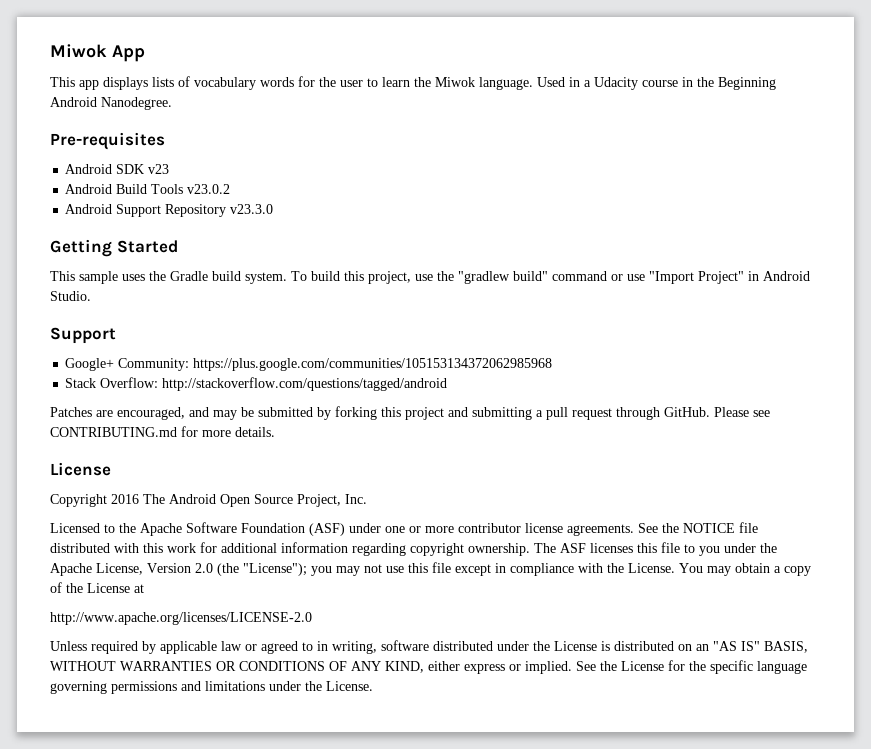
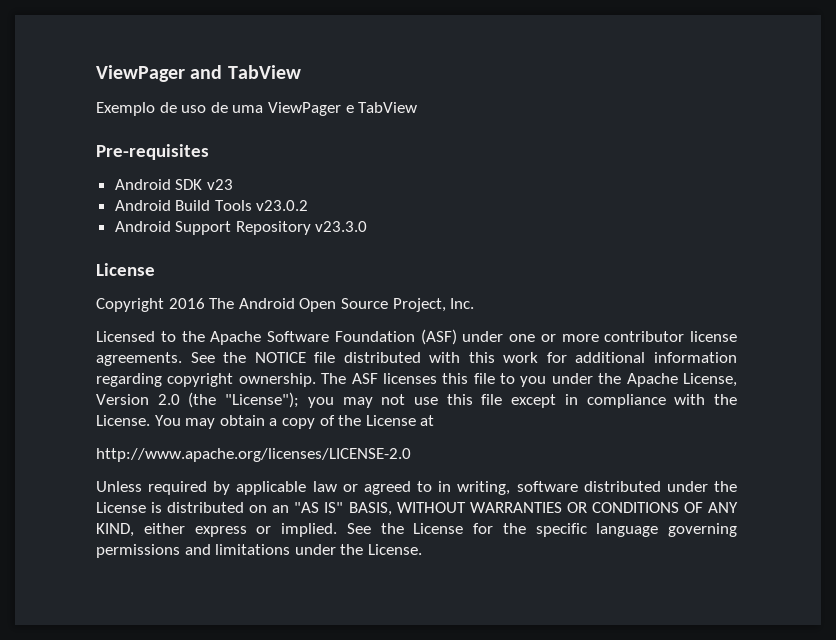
[50,44,145,62] [50,76,776,90] [50,97,172,110] Miwok App // This app displays lists of vocabulary words for the user to learn the Miwok language. Used in a Udacity course in the Beginning Android Nanodegree. -> [96,65,301,82] [96,102,418,116] ViewPager and TabView // Exemplo de uso de uma ViewPager e TabView
[50,239,178,257] [50,271,810,284] [50,291,91,301] [50,327,116,344] [65,358,553,371] [65,377,448,391] [50,406,770,420] [50,426,275,437] // Getting Started // This sample uses the Gradle build system. To build this project, use the "gradlew build" command or use "Import Project" in Android Studio. // Support // Google+ Community: https://plus.google.com/communities/105153134372062985968 // Stack Overflow: http://stackoverflow.com/questions/tagged/android // Patches are encouraged, and may be submitted by forking this project and submitting a pull request through GitHub. Please see CONTRIBUTING.md for more details. -> (368, 226) none

